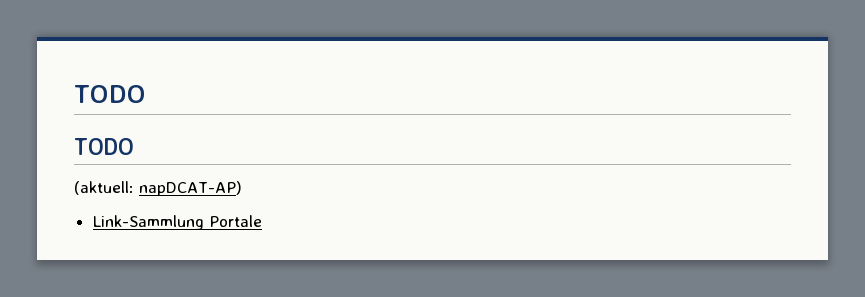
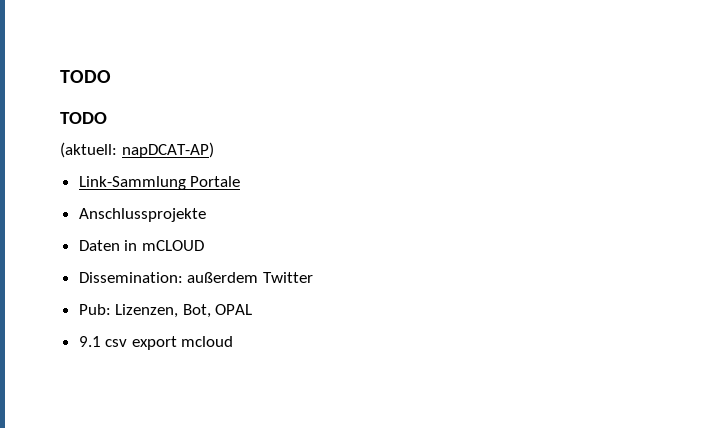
(262, 221) none -> [78,208,206,222] [78,240,204,251] [78,272,313,283] [78,304,253,318] [78,336,234,350] // Anschlussprojekte // Daten in mCLOUD // Dissemination: außerdem Twitter // Pub: Lizenzen, Bot, OPAL // 9.1 csv export mcloud

